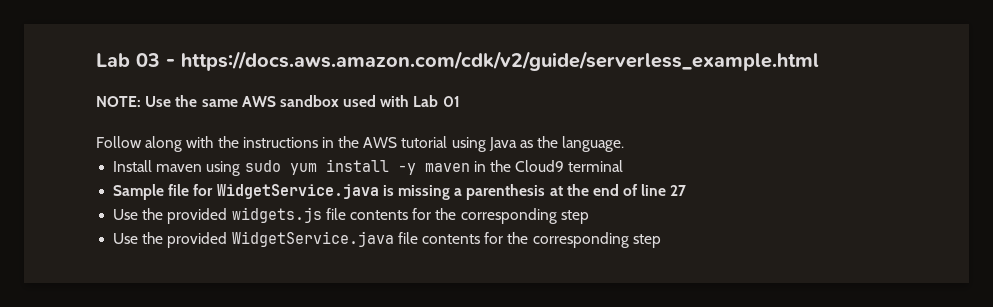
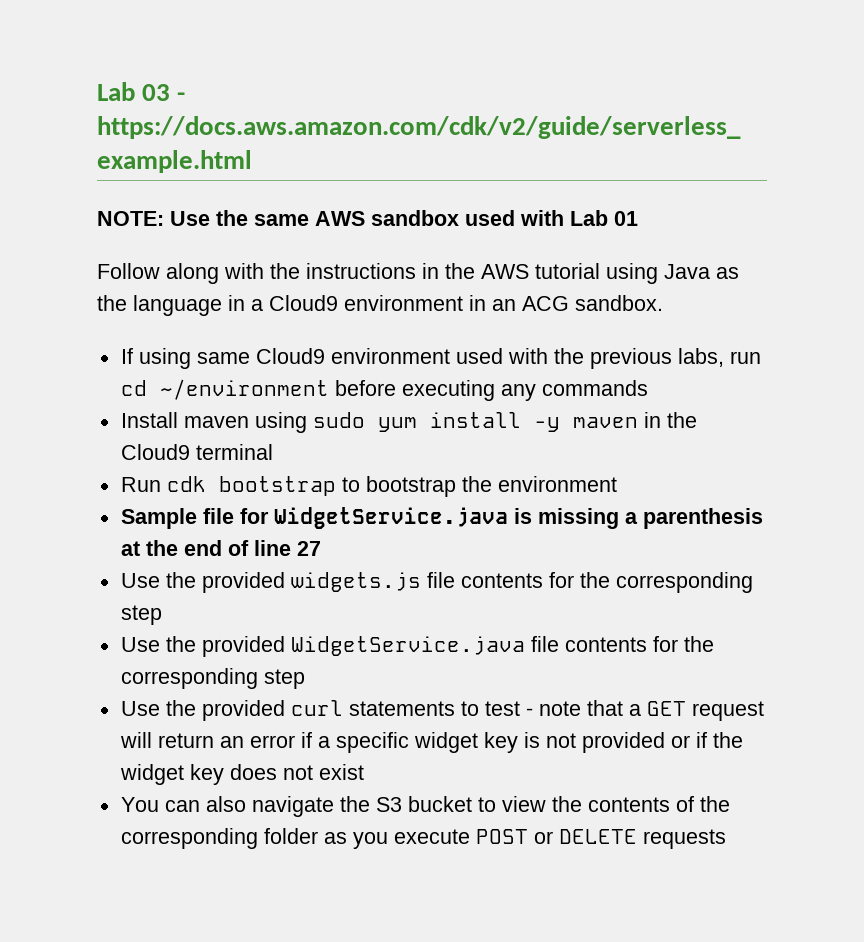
[562,136,625,152] language. -> [133,295,663,316] [120,348,761,369] [120,379,648,401] language in a Cloud9 environment in an ACG sandbox. // If using same Cloud9 environment used with the previous labs, run cd ~/environment before executing any commands
(624, 166) none -> [120,476,617,497] // Run cdk bootstrap to bootstrap the environment
(661, 241) none -> [120,700,764,721] [119,732,743,753] [119,764,364,785] [120,796,730,817] [120,828,726,849] // Use the provided curl statements to test - note that a GET request will return an error if a specific widget key is not provided or if the widget key does not exist // You can also navigate the S3 bucket to view the contents of the corresponding folder as you execute POST or DELETE requests

